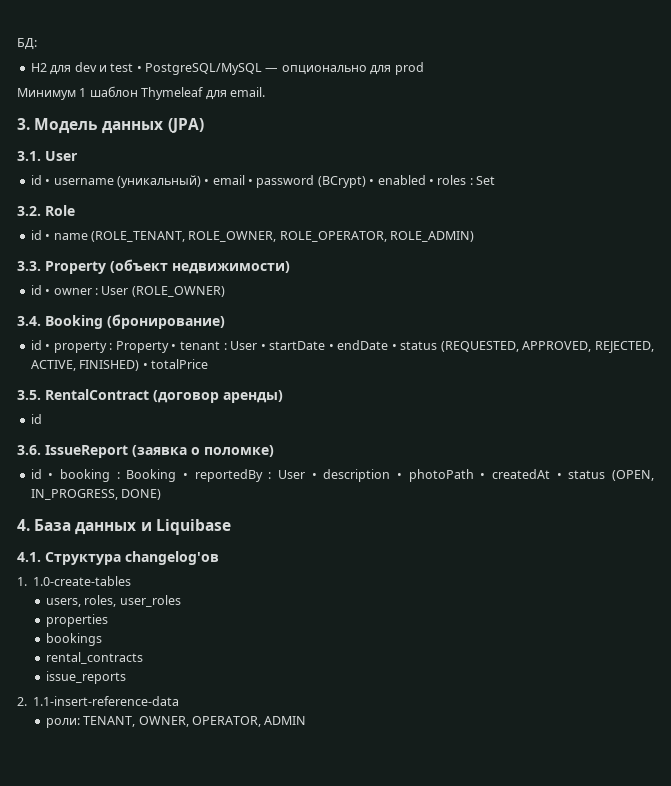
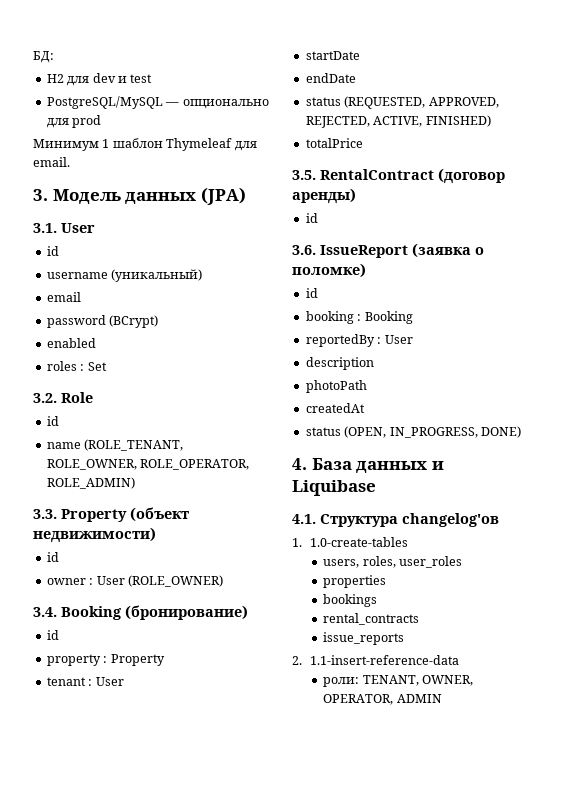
[136,66,142,72] • -> (153, 78) //
[45,179,51,185] • -> (59, 251) //
[204,179,210,185] • -> (203, 275) //
[248,179,253,185] • -> (81, 297) //
[369,179,375,185] • -> (159, 321) //
[428,179,434,185] • -> (96, 343) //
[45,234,51,240] • -> (59, 421) //
[45,289,51,295] • -> (59, 557) //
[45,344,51,350] • -> (59, 635) //
[171,344,177,350] • -> (165, 660) //
[260,344,266,350] • -> (124, 681) //
[328,344,334,350] • -> (360, 55) //
[391,344,397,350] • -> (356, 78) //
[142,363,148,369] • -> (491, 121) //
[48,473,54,479] • -> (318, 293) //
[183,473,189,479] • -> (413, 317) //
[311,473,317,479] • -> (413, 339) //
[397,473,403,479] • -> (374, 363) //
[480,473,486,479] • -> (367, 386) //
[556,473,562,479] • -> (365, 408) //

